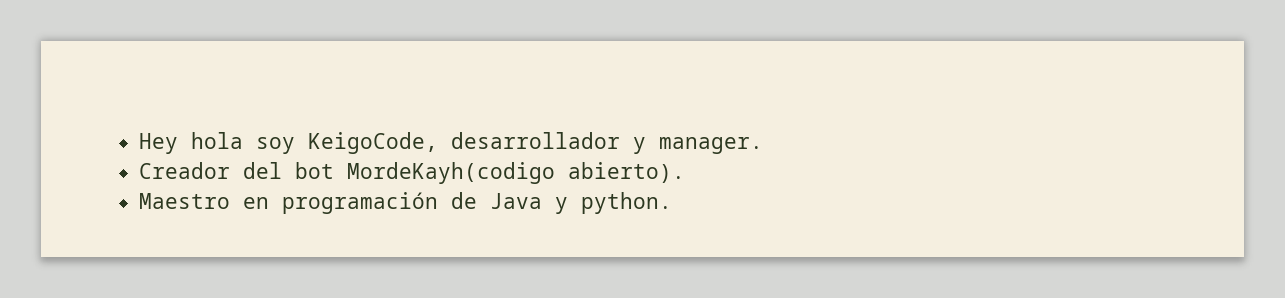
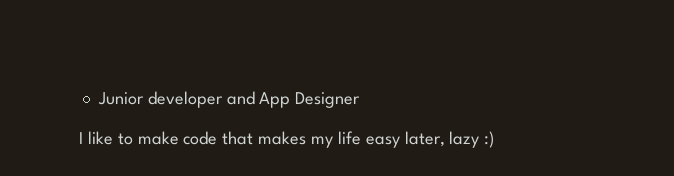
[139,132,764,154] [139,162,686,184] [139,192,673,214] Hey hola soy KeigoCode, desarrollador y manager. // Creador del bot MordeKayh(codigo abierto). // Maestro en programación de Java y python. -> [97,91,361,108] [79,131,495,148] Junior developer and App Designer // I like to make code that makes my life easy later, lazy :)

